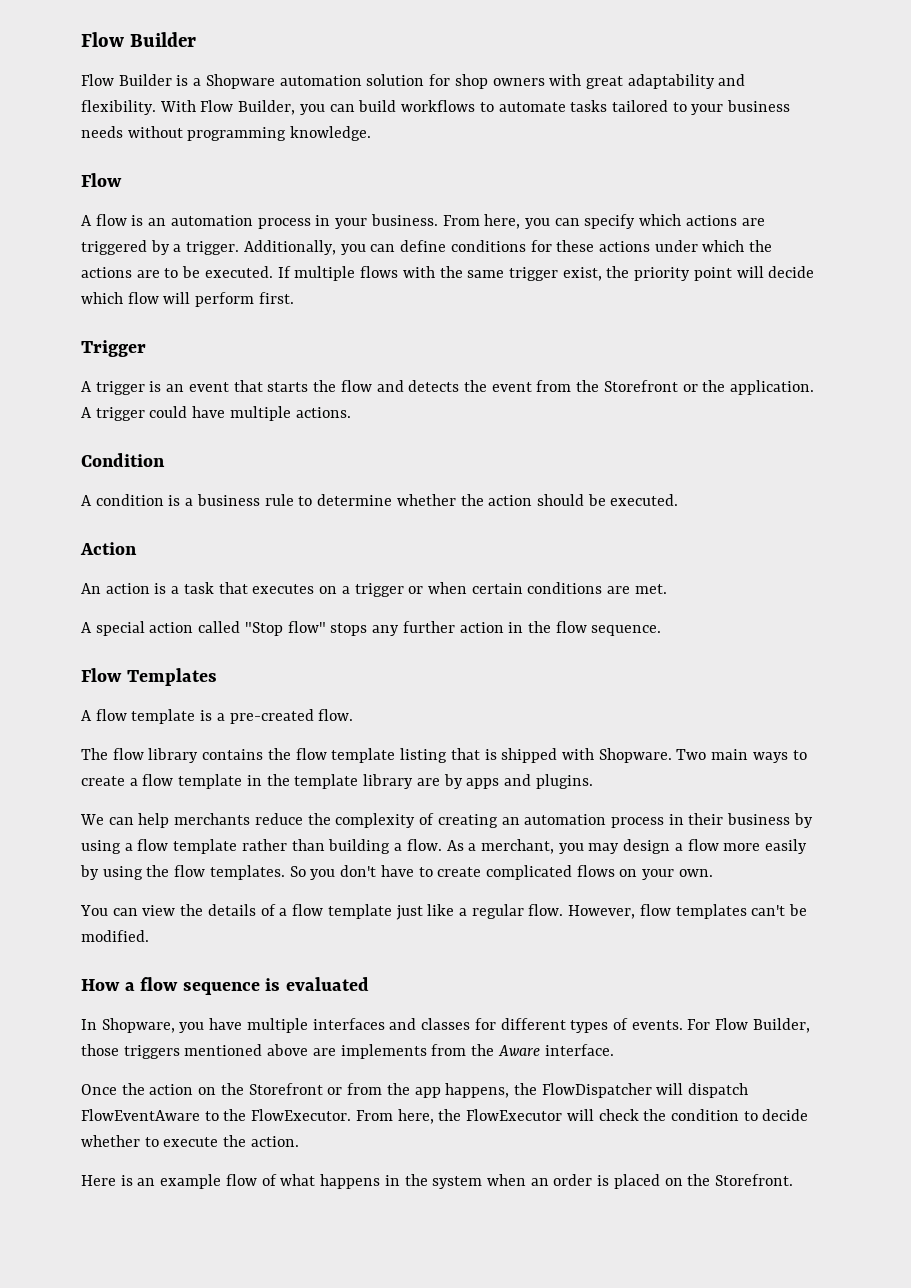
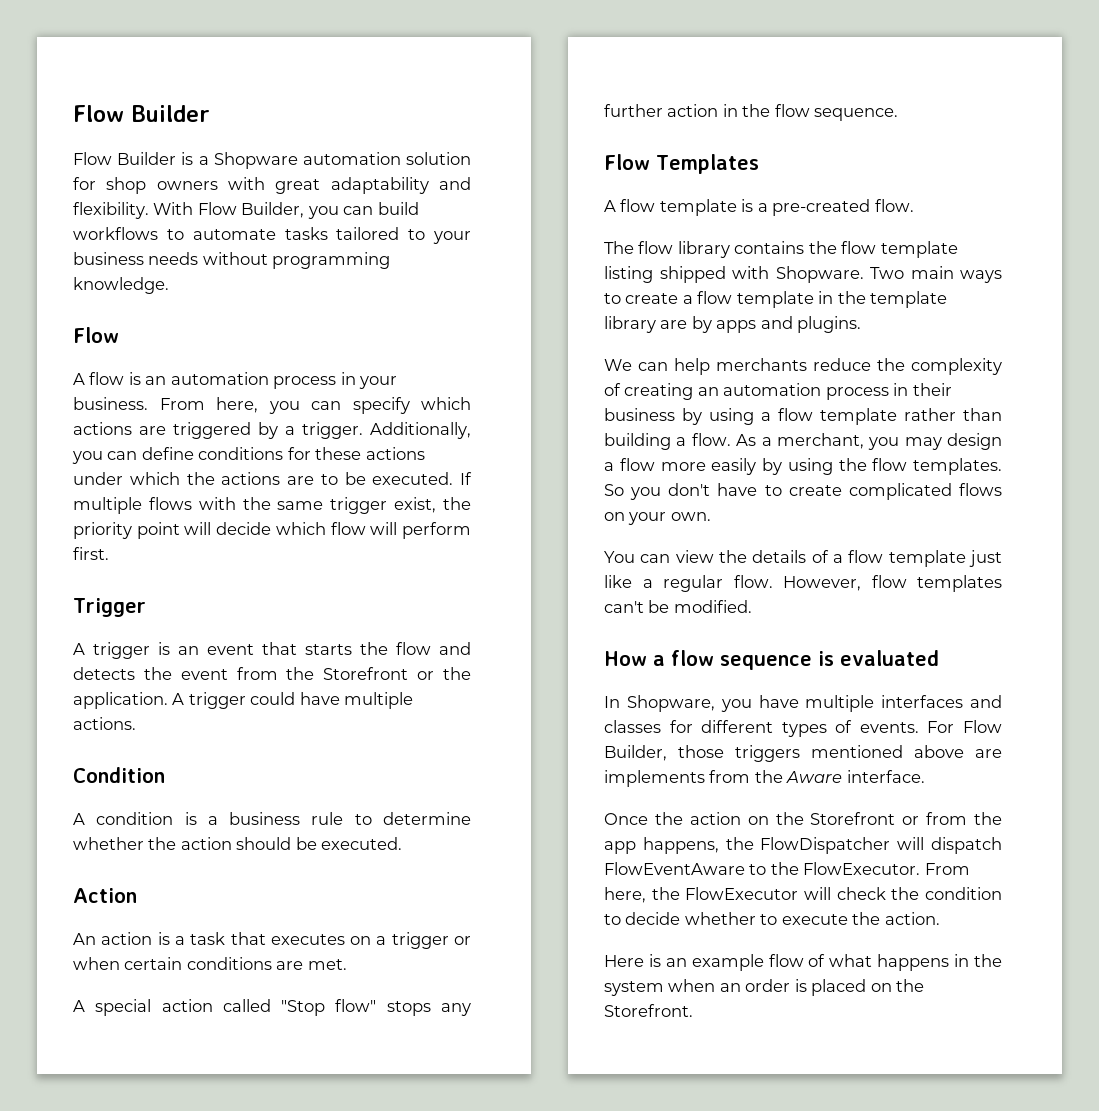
[450,748,497,760] that is -> (653, 274) none

